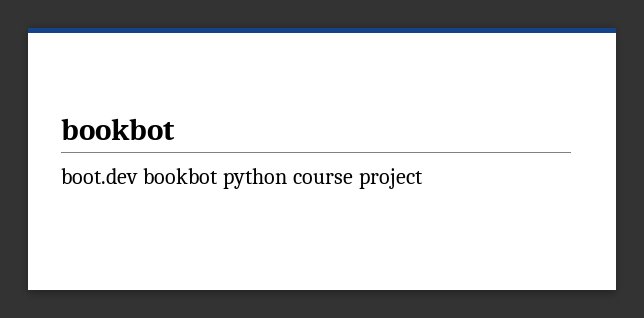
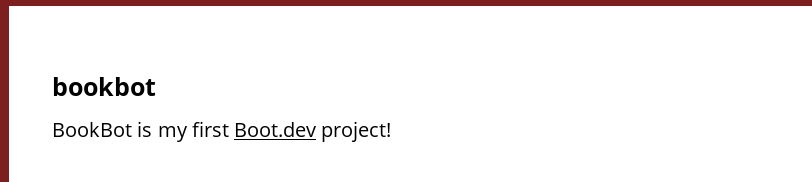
[61,168,423,189] boot.dev bookbot python course project -> [52,121,392,142] BookBot is my first Boot.dev project!

